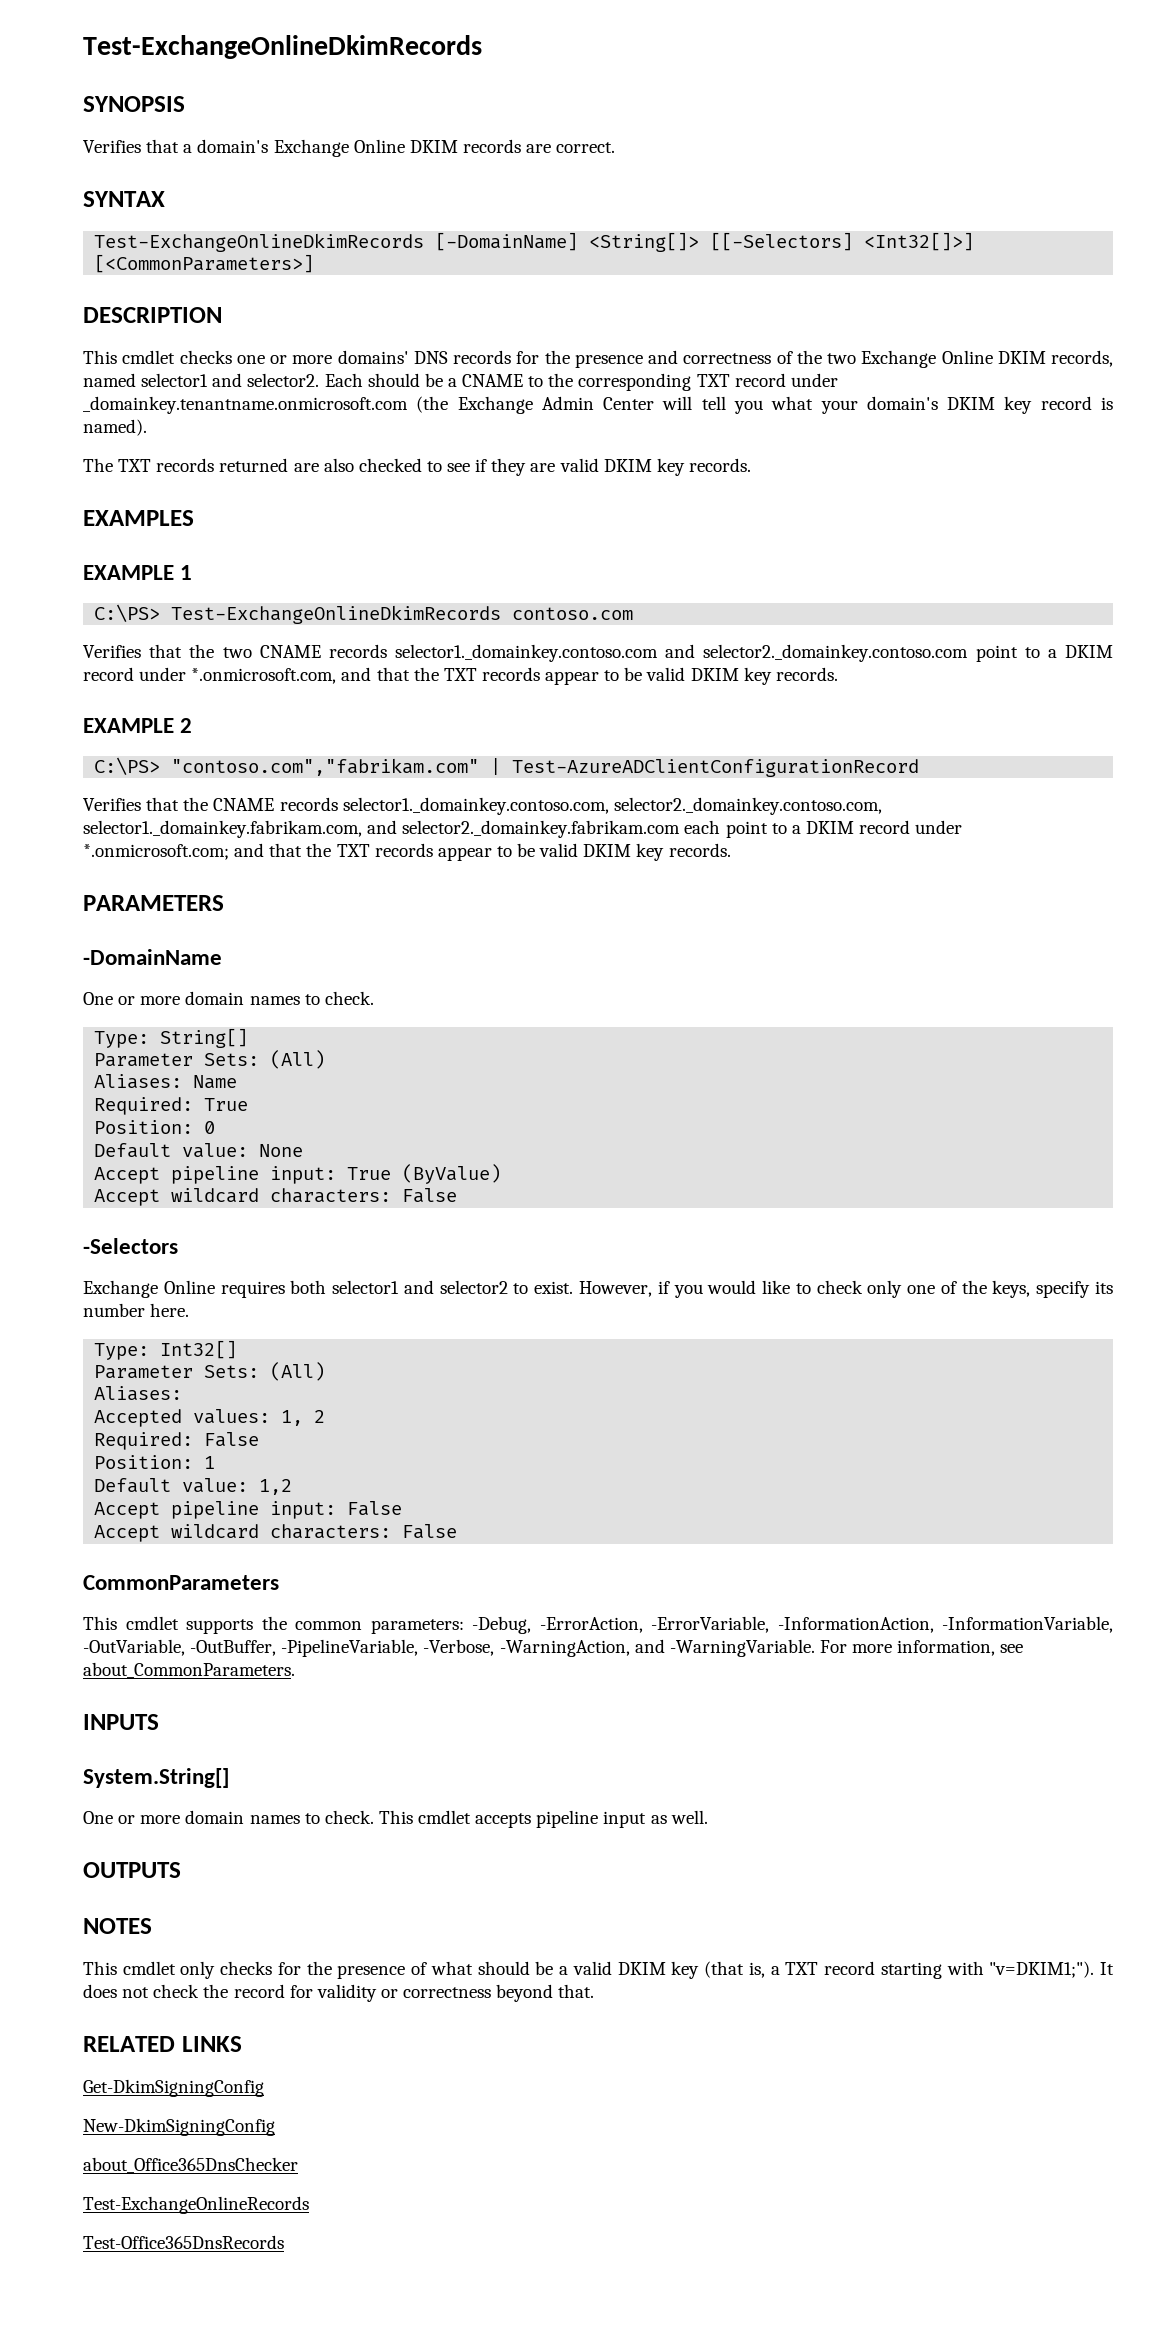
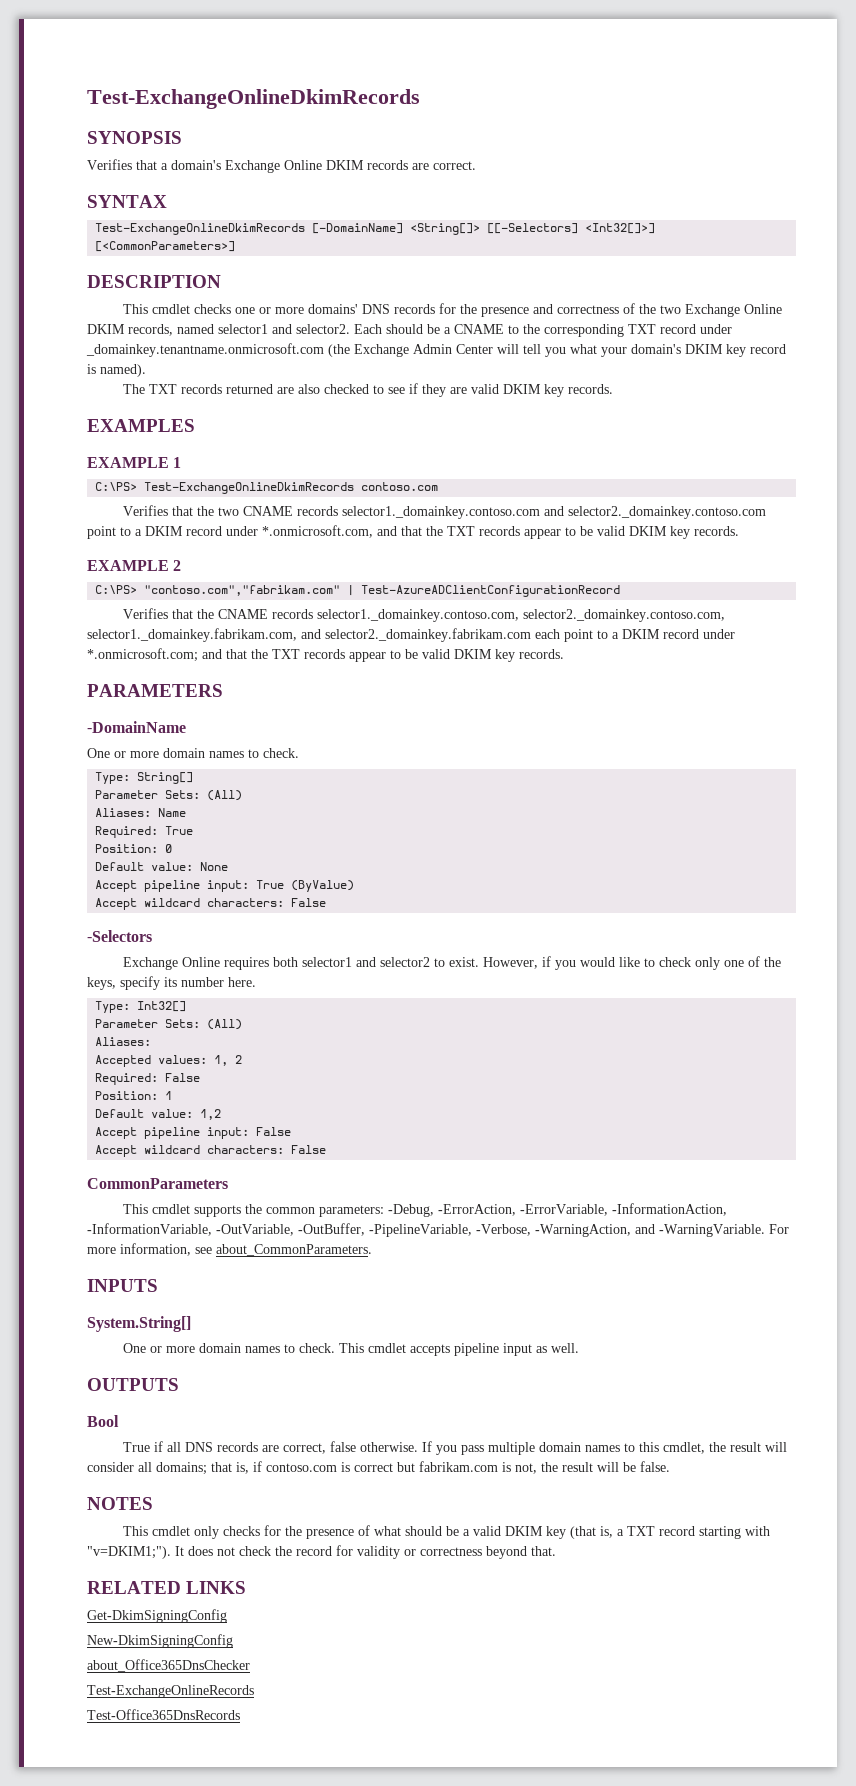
(181, 1870) none -> [87,1415,119,1427] [123,1441,788,1455] [87,1461,670,1475] // Bool // True if all DNS records are correct, false otherwise. If you pass multiple domain names to this cmdlet, the result will consider all domains; that is, if contoso.com is correct but fabrikam.com is not, the result will be false.

